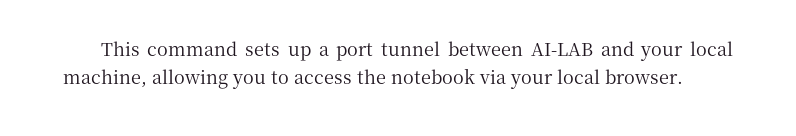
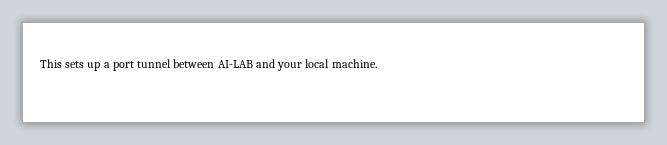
[147,41,238,56] command -> (62, 63) none
[63,68,683,89] machine, allowing you to access the notebook via your local browser. -> [331,59,377,68] machine.

